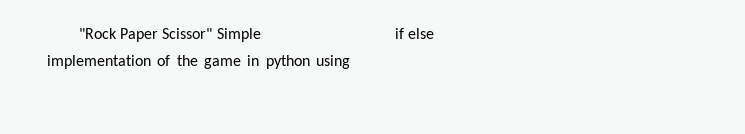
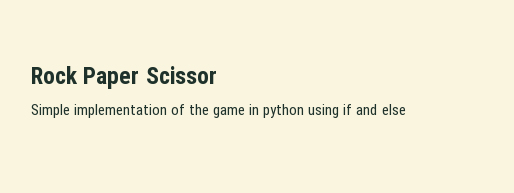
[79,28,213,42] "Rock Paper Scissor" -> [31,66,217,89] Rock Paper Scissor //
(404, 33) none -> [356,104,378,115] and

